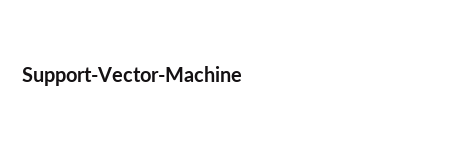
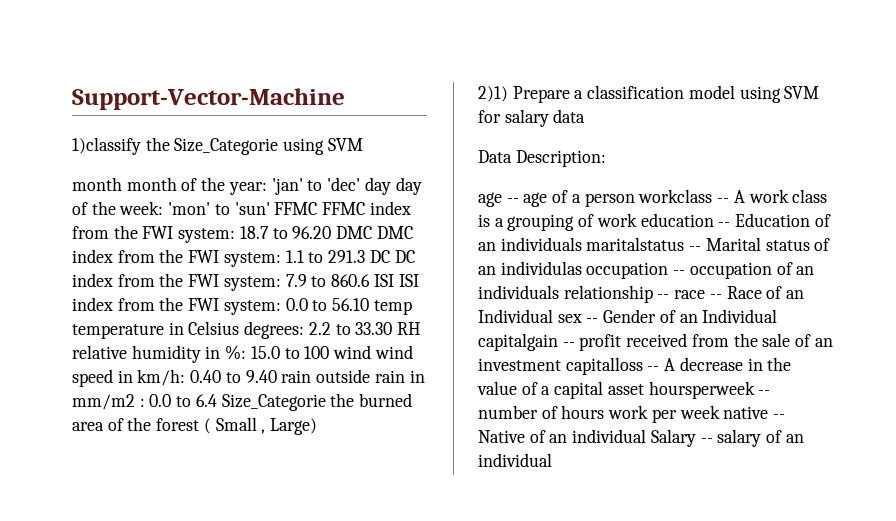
(242, 76) none -> [72,137,363,155] [72,177,422,195] [72,201,411,215] [72,225,413,243] [72,249,415,267] [72,273,419,291] [72,297,412,315] [72,321,422,339] [72,345,413,363] [72,369,425,387] [72,393,413,411] [72,417,318,435] [478,85,820,103] [478,109,586,127] [478,150,606,167] [478,189,828,207] [478,213,831,231] [478,237,831,251] [478,261,815,279] [478,285,805,303] [478,309,778,323] [478,333,833,351] [478,357,792,375] [477,381,771,399] [478,405,786,423] [478,429,804,447] [478,453,552,467] // 1)classify the Size_Categorie using SVM // month month of the year: 'jan' to 'dec' day day of the week: 'mon' to 'sun' FFMC FFMC index from the FWI system: 18.7 to 96.20 DMC DMC index from the FWI system: 1.1 to 291.3 DC DC index from the FWI system: 7.9 to 860.6 ISI ISI index from the FWI system: 0.0 to 56.10 temp temperature in Celsius degrees: 2.2 to 33.30 RH relative humidity in %: 15.0 to 100 wind wind speed in km/h: 0.40 to 9.40 rain outside rain in mm/m2 : 0.0 to 6.4 Size_Categorie the burned area of the forest ( Small , Large) // 2)1) Prepare a classification model using SVM for salary data // Data Description: // age -- age of a person workclass -- A work class is a grouping of work education -- Education of an individuals maritalstatus -- Marital status of an individulas occupation -- occupation of an individuals relationship -- race -- Race of an Individual sex -- Gender of an Individual capitalgain -- profit received from the sale of an investment capitalloss -- A decrease in the value of a capital asset hoursperweek -- number of hours work per week native -- Native of an individual Salary -- salary of an individual

